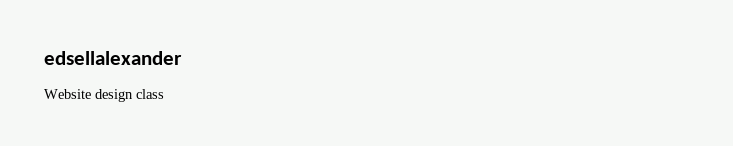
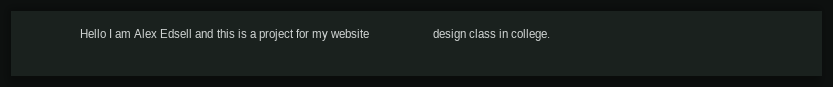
[44,51,182,65] [44,89,164,102] edsellalexander // Website design class -> [79,29,551,41] Hello I am Alex Edsell and this is a project for my website design class in college.

